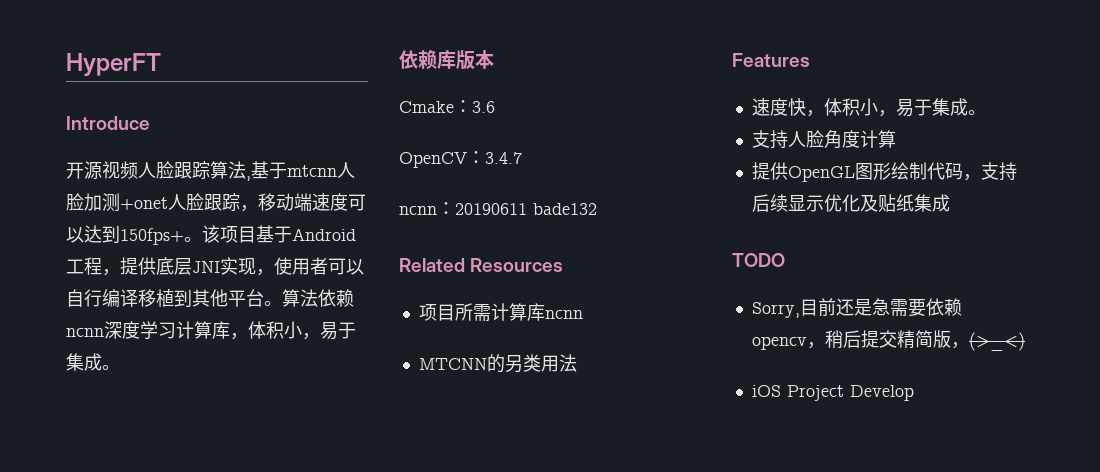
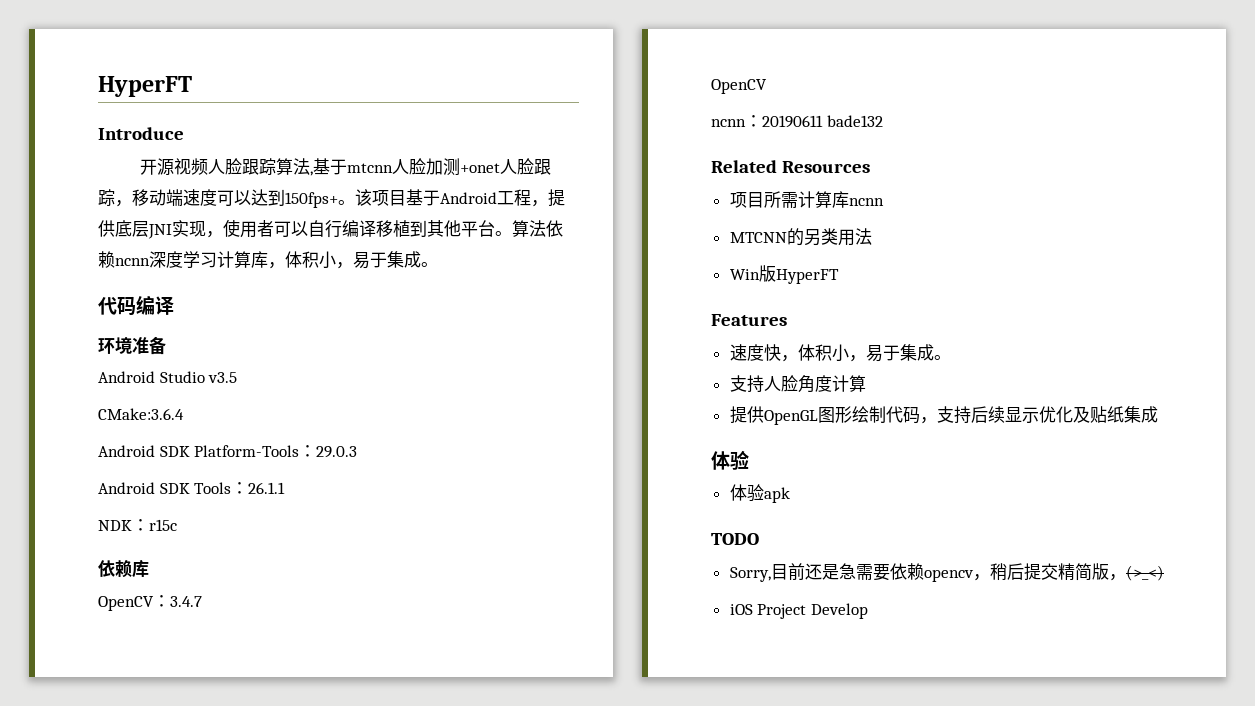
[399,50,494,70] [399,100,495,113] 依赖库版本 // Cmake：3.6 -> [98,295,174,315] [98,336,166,355] [98,371,238,383] [98,408,184,420] [98,445,358,458] [98,482,286,494] [98,519,177,531] [98,560,149,578] 代码编译 // 环境准备 // Android Studio v3.5 // CMake:3.6.4 // Android SDK Platform-Tools：29.0.3 // Android SDK Tools：26.1.1 // NDK：r15c // 依赖库
(522, 158) none -> [711,79,767,94] // OpenCV
(577, 363) none -> [729,265,839,284] // Win版HyperFT
(950, 203) none -> [711,450,749,470] [729,484,790,503] // 体验 // 体验apk

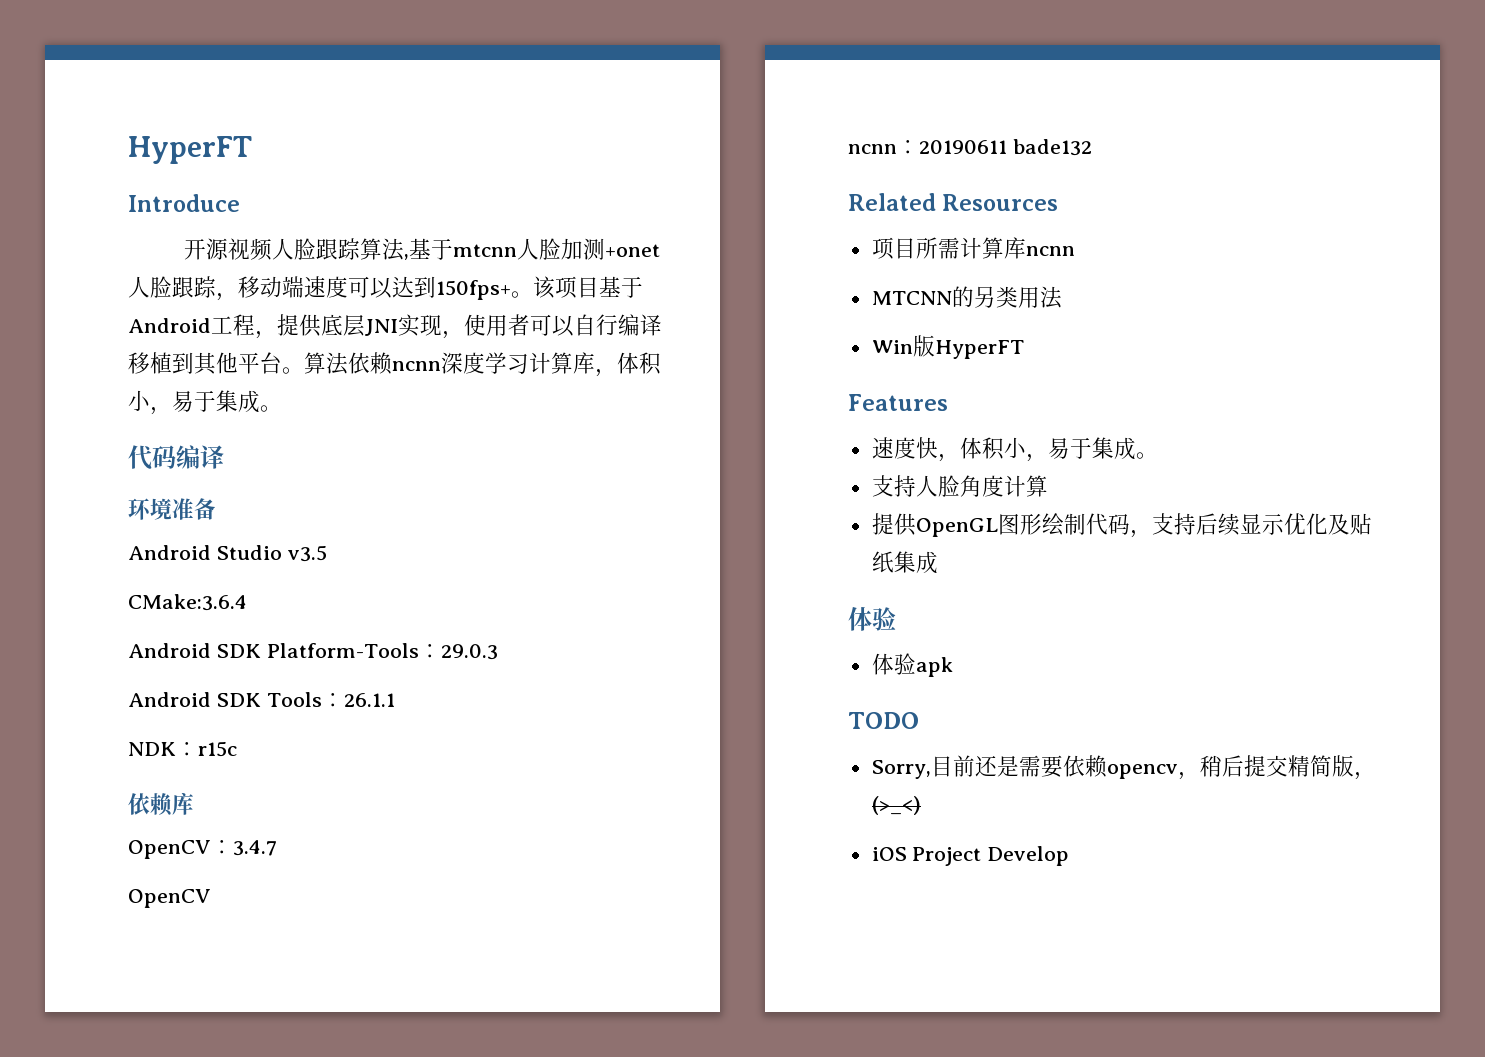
[838,563,856,580] 急 -> (1019, 766) none

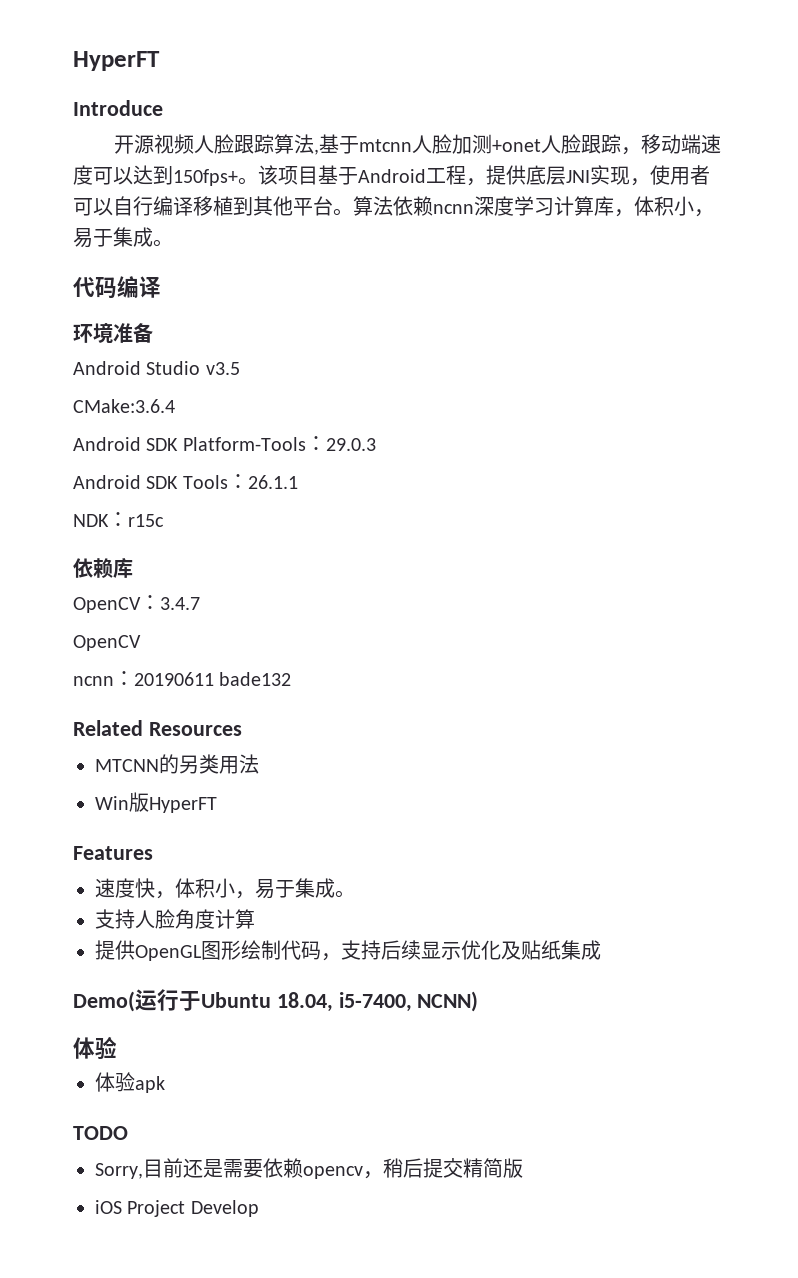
[871,237,1075,260] // 项目所需计算库ncnn -> (242, 729) none
(938, 562) none -> [73,989,479,1012] // Demo(运行于Ubuntu 18.04, i5-7400, NCNN)
[1353,772,1376,780] [871,796,921,815] ，(>_<) -> (523, 1168) none

